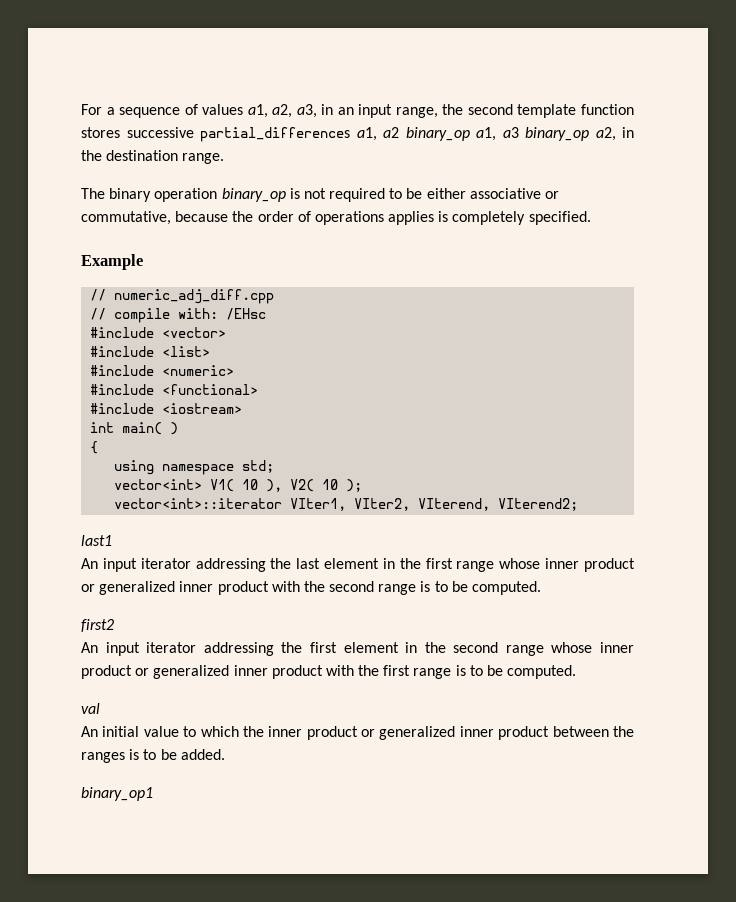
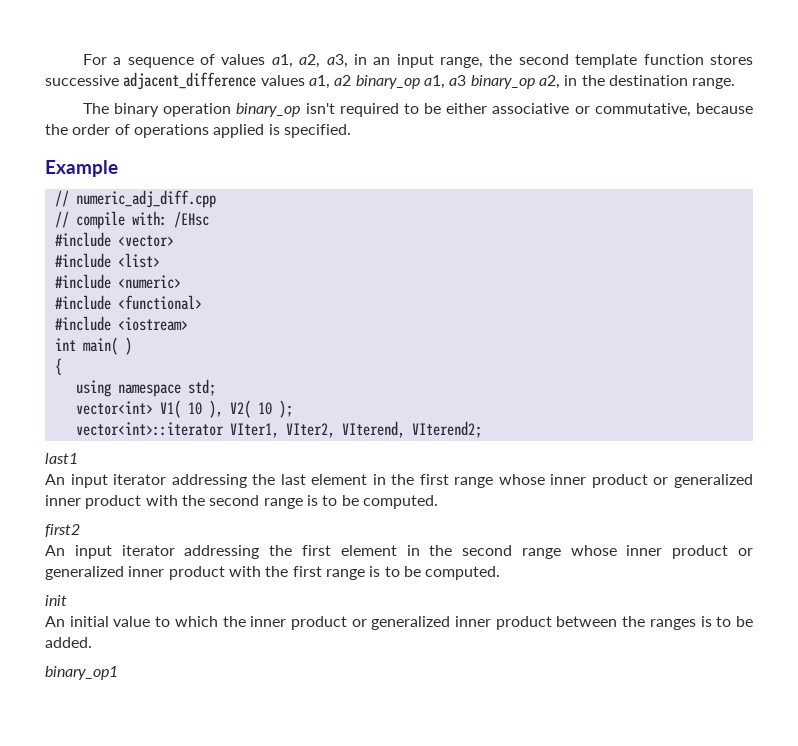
[200,127,350,142] partial_differences -> [123,72,305,90] adjacent_difference values
[289,188,326,199] is not -> [305,103,335,114] isn't
[388,211,526,225] applies is completely -> [213,124,280,138] applied is
[81,703,100,714] val -> [45,595,67,606] init

